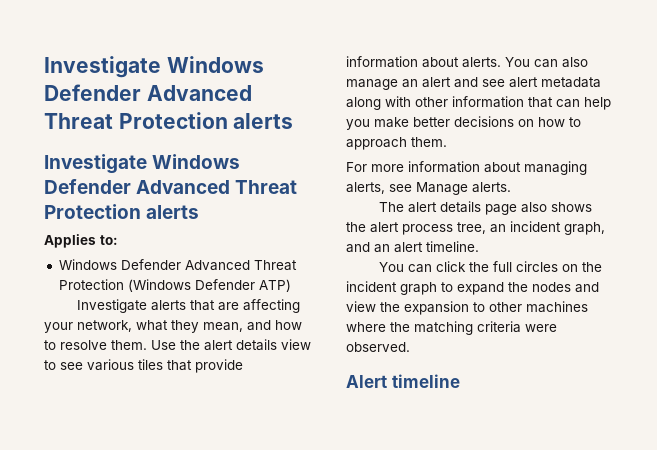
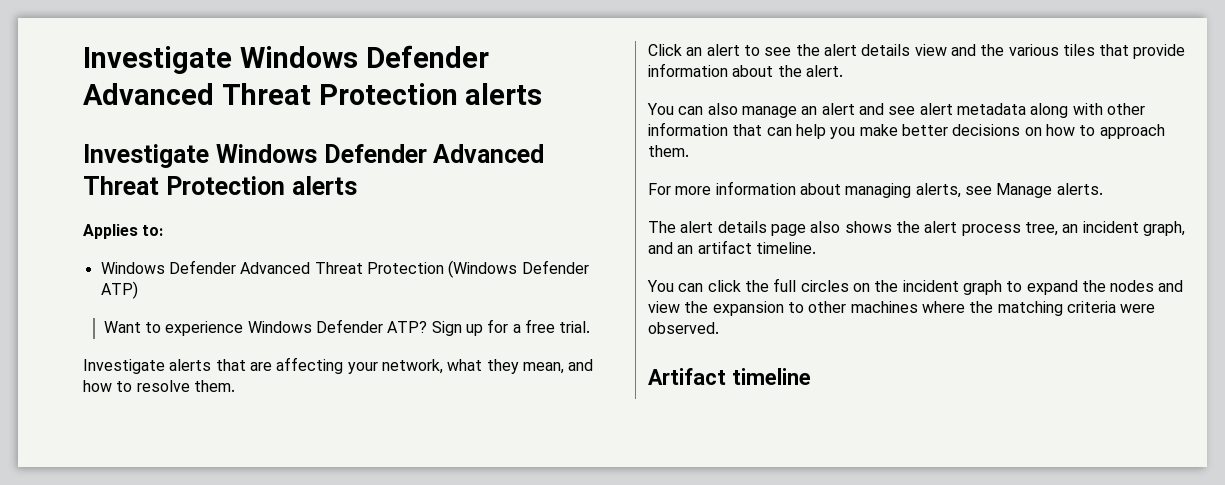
(291, 285) none -> [103,319,591,336] // Want to experience Windows Defender ATP? Sign up for a free trial.
[151,340,176,350] Use -> [648,44,792,56] // Click an alert to see
[44,360,83,370] to see -> [950,44,1005,56] and the
[462,57,501,68] alerts. -> [777,65,843,77] the alert. //
[394,242,423,253] alert -> [697,240,752,254] artifact
[346,375,387,388] Alert -> [648,368,726,385] Artifact

